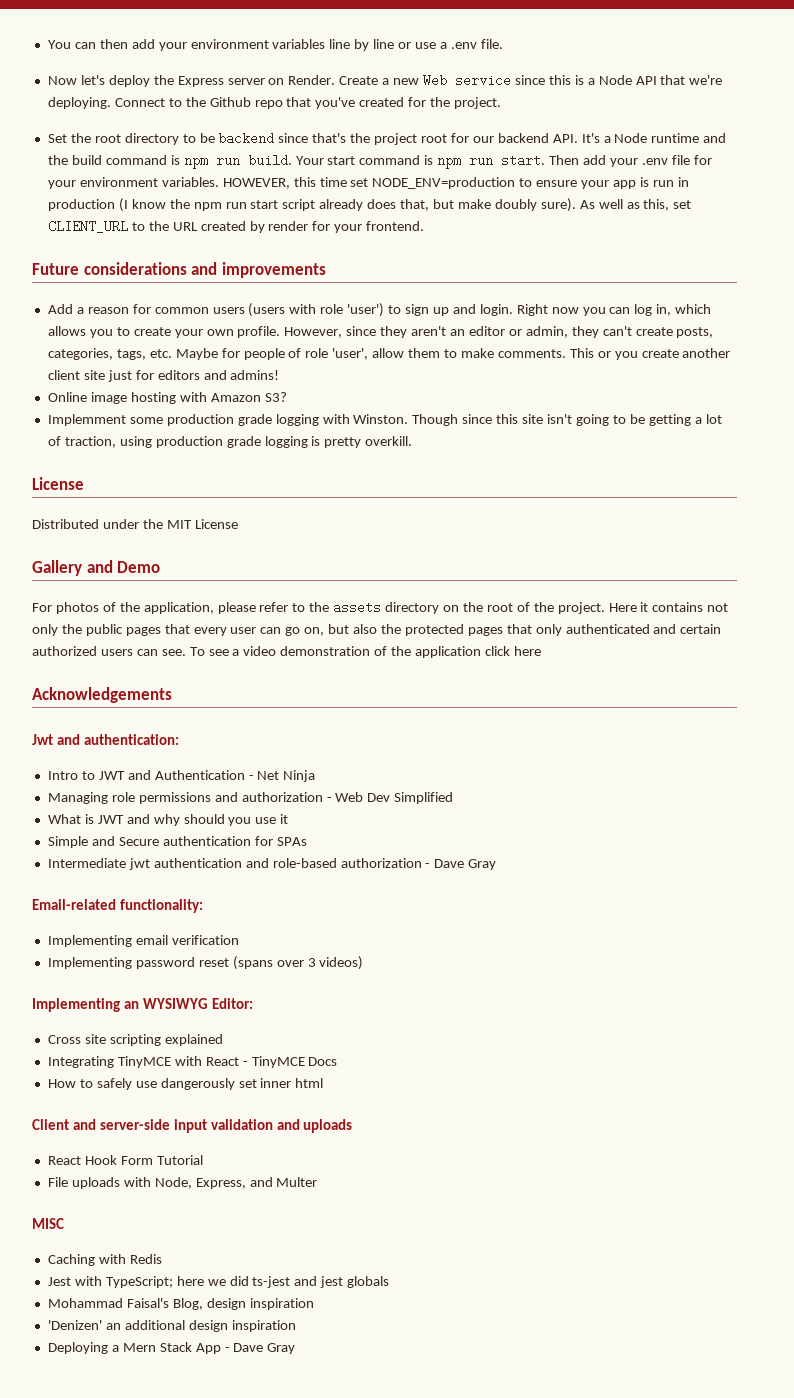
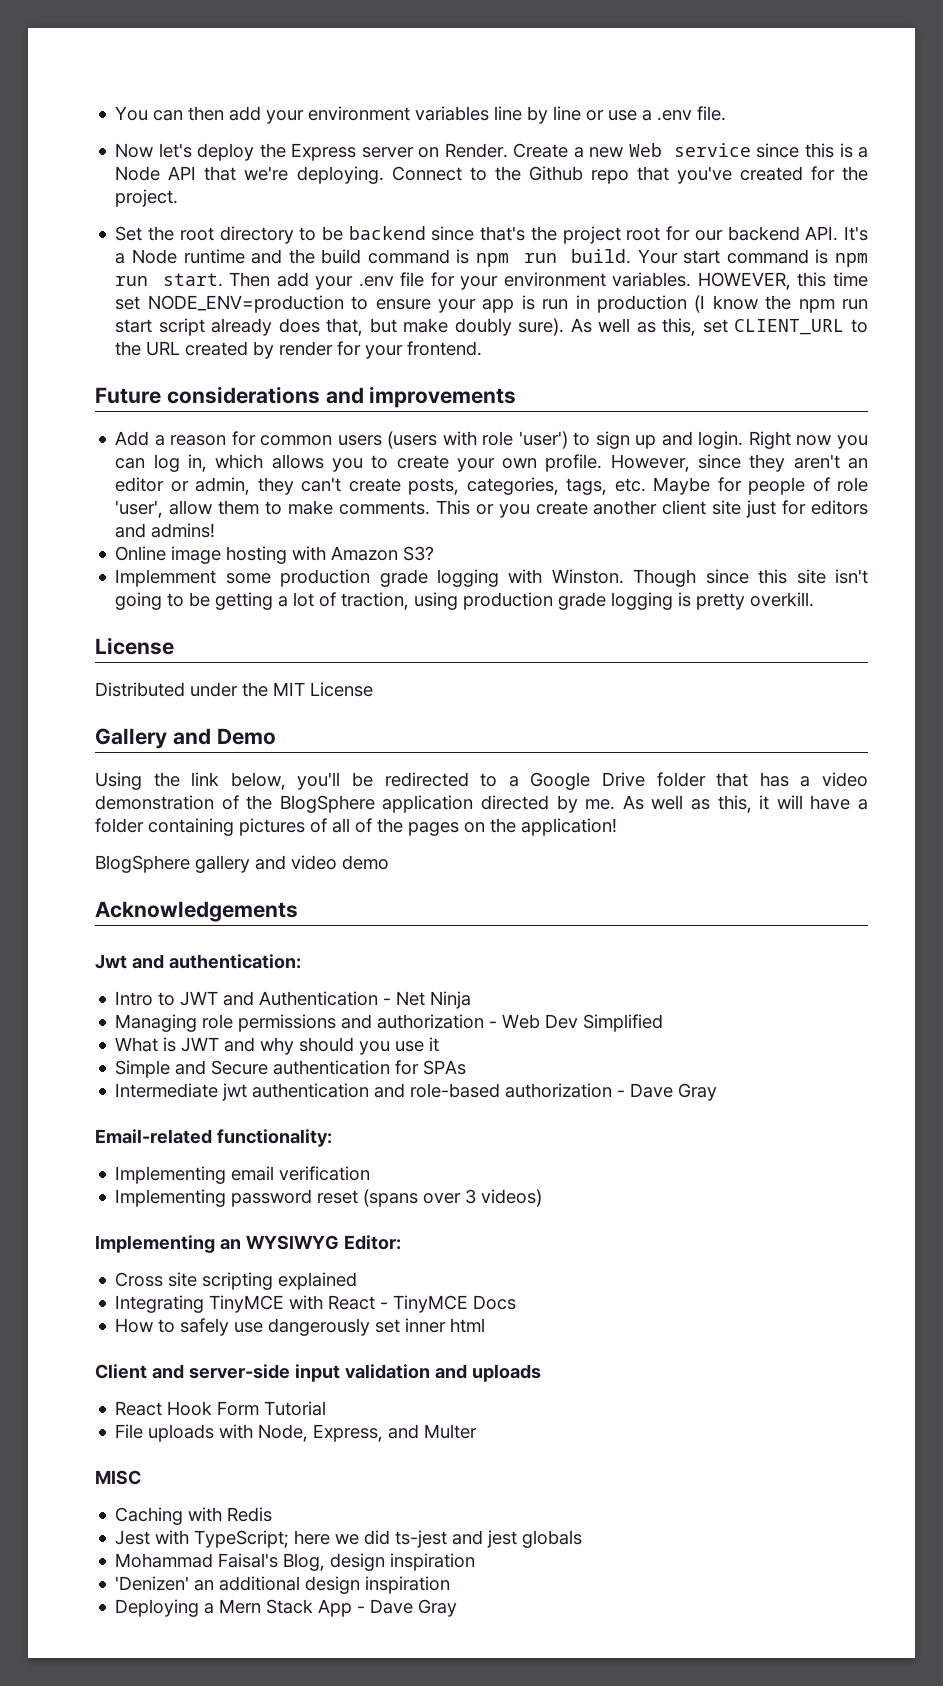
[32,601,729,614] [32,624,722,636] [32,646,229,656] For photos of the application, please refer to the assets directory on the root of the project. Here it contains not only the public pages that every user can go on, but also the protected pages that only authenticated and certain authorized users can see. To see -> [95,772,789,790] Using the link below, you'll be redirected to a Google Drive folder that has
[415,646,541,658] application click here -> [279,795,869,813] [95,818,617,836] [95,855,389,873] BlogSphere application directed by me. As well as this, it will have a folder containing pictures of all of the pages on the application! // BlogSphere gallery and video demo

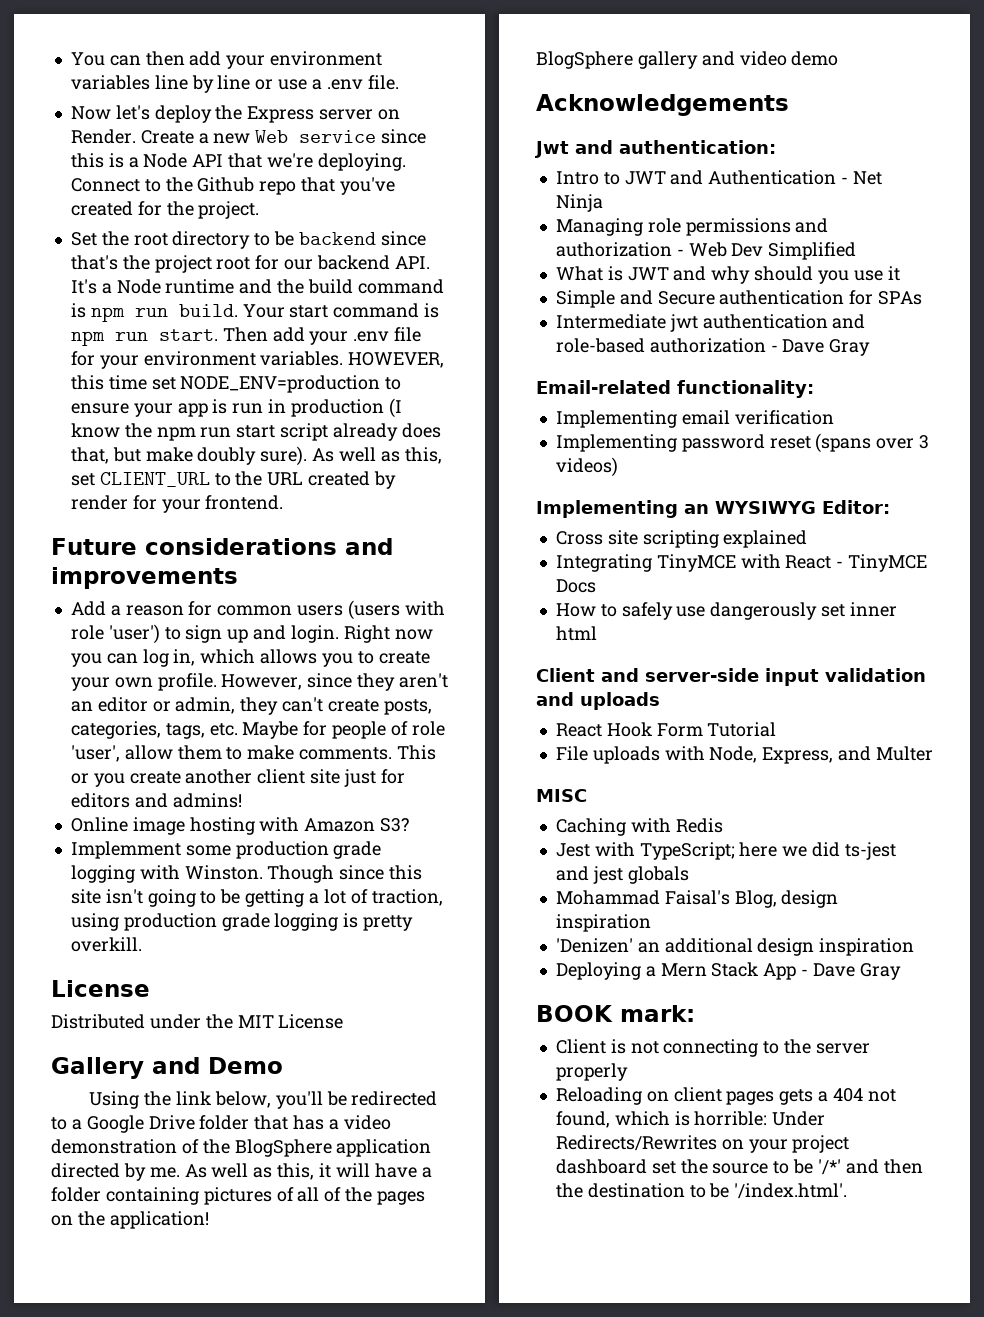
(458, 1608) none -> [536,1005,695,1022] [555,1039,870,1057] [555,1063,628,1081] [555,1087,896,1105] [555,1111,826,1128] [555,1135,850,1153] [555,1159,923,1175] [555,1183,848,1199] // BOOK mark: // Client is not connecting to the server properly // Reloading on client pages gets a 404 not found, which is horrible: Under Redirects/Rewrites on your project dashboard set the source to be '/*' and then the destination to be '/index.html'.

